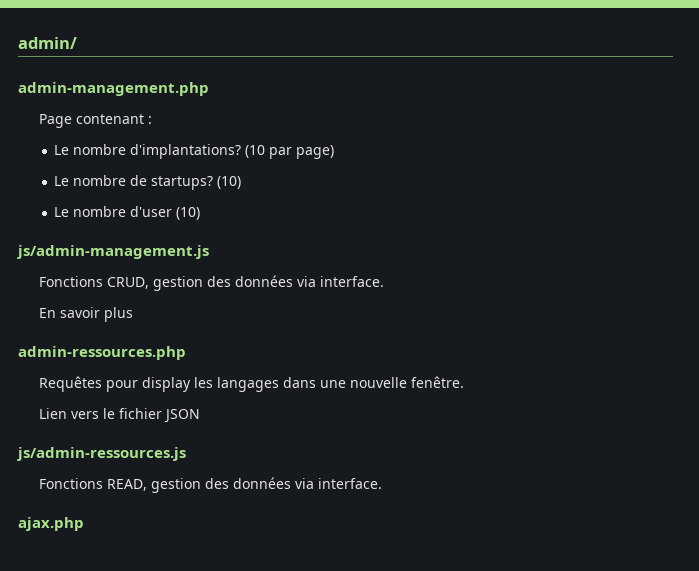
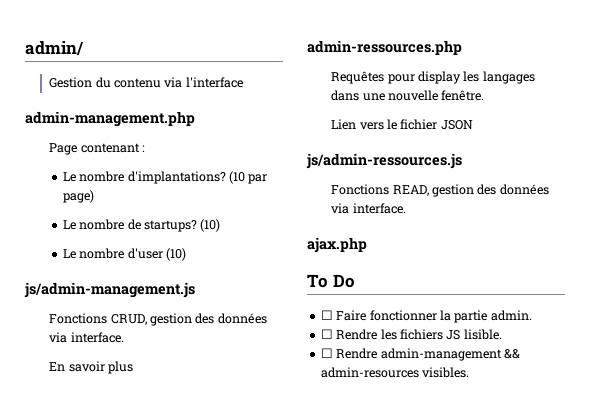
(77, 43) none -> [49,77,243,88] // Gestion du contenu via l'interface
(84, 524) none -> [307,274,355,288] [320,310,532,323] [320,329,502,340] [320,348,520,361] [320,367,470,378] // To Do // ☐ Faire fonctionner la partie admin. // ☐ Rendre les fichiers JS lisible. // ☐ Rendre admin-management && admin-resources visibles.

